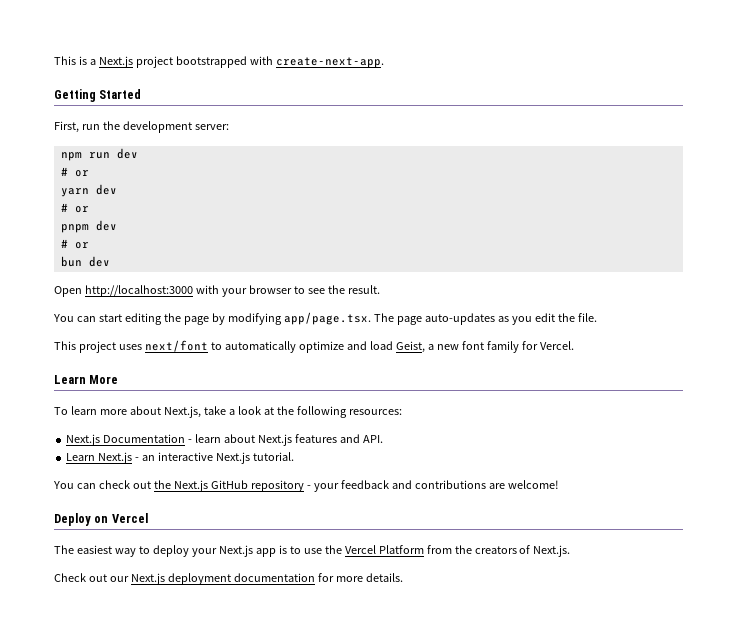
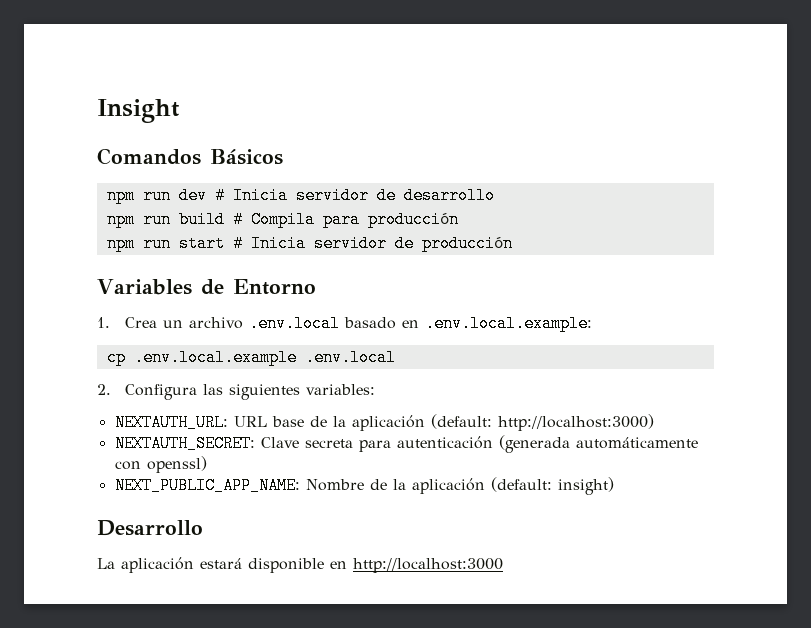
[54,56,384,68] [54,89,142,102] [54,121,229,133] [60,148,138,161] [60,167,89,177] [60,184,117,197] [60,203,89,213] [60,220,117,233] [60,239,89,249] [60,256,110,267] [54,285,380,297] [53,312,597,325] [54,340,574,353] [54,375,119,384] [54,406,402,418] [66,434,383,446] [66,452,294,464] [53,480,559,492] [54,513,148,526] [54,545,571,557] [54,573,403,585] This is a Next.js project bootstrapped with create-next-app. // Getting Started // First, run the development server: // npm run dev // # or // yarn dev // # or // pnpm dev // # or // bun dev // Open http://localhost:3000 with your browser to see the result. // You can start editing the page by modifying app/page.tsx. The page auto-updates as you edit the file. // This project uses next/font to automatically optimize and load Geist, a new font family for Vercel. // Learn More // To learn more about Next.js, take a look at the following resources: // Next.js Documentation - learn about Next.js features and API. // Learn Next.js - an interactive Next.js tutorial. // You can check out the Next.js GitHub repository - your feedback and contributions are welcome! // Deploy on Vercel // The easiest way to deploy your Next.js app is to use the Vercel Platform from the creators of Next.js. // Check out our Next.js deployment documentation for more details. -> [97,99,180,123] [97,148,283,165] [106,187,495,204] [106,211,459,228] [106,235,513,252] [97,279,316,295] [97,315,593,332] [106,349,396,366] [97,384,376,400] [114,414,654,431] [114,435,698,453] [114,456,207,473] [114,477,614,495] [97,520,203,536] [97,557,503,573] Insight // Comandos Básicos // npm run dev # Inicia servidor de desarrollo // npm run build # Compila para producción // npm run start # Inicia servidor de producción // Variables de Entorno // 1. Crea un archivo .env.local basado en .env.local.example: // cp .env.local.example .env.local // 2. Configura las siguientes variables: // NEXTAUTH_URL: URL base de la aplicación (default: http://localhost:3000) // NEXTAUTH_SECRET: Clave secreta para autenticación (generada automáticamente con openssl) // NEXT_PUBLIC_APP_NAME: Nombre de la aplicación (default: insight) // Desarrollo // La aplicación estará disponible en http://localhost:3000

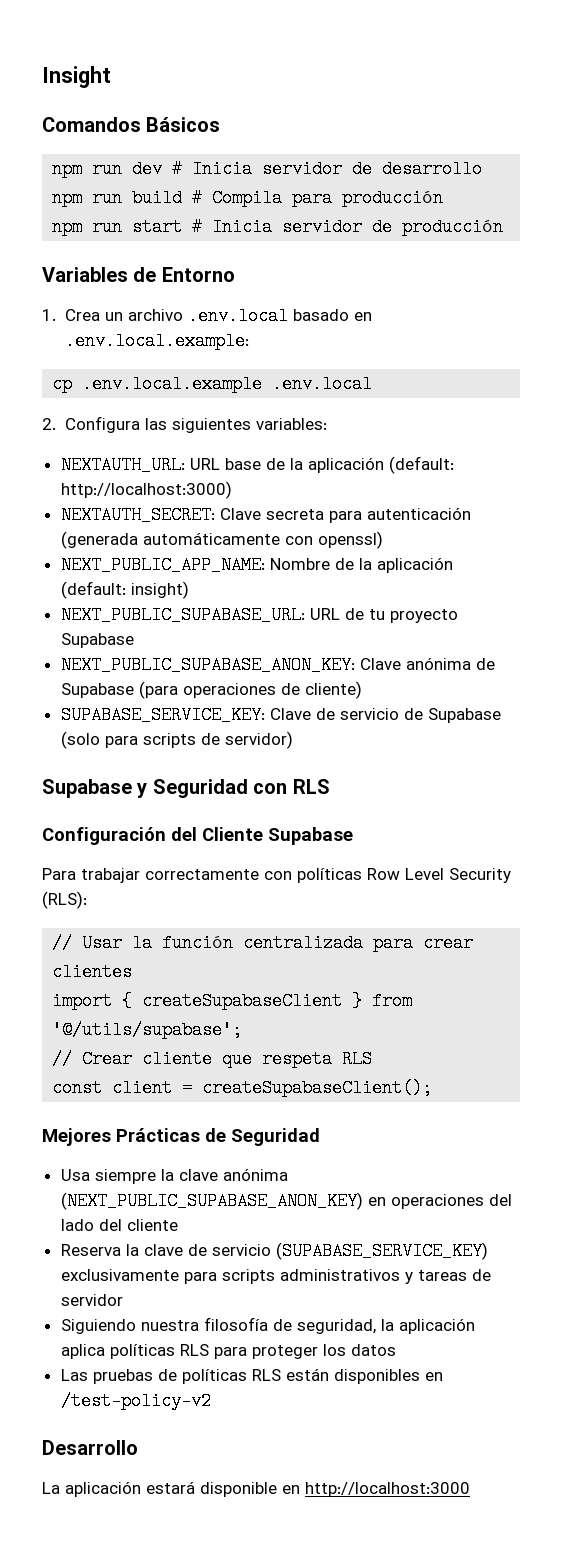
(614, 486) none -> [60,606,458,624] [60,633,134,648] [60,656,495,674] [60,681,362,699] [60,706,501,724] [60,731,293,749] [42,779,330,798] [42,827,353,845] [42,868,511,883] [42,891,87,909] [52,934,474,952] [52,963,133,981] [52,992,413,1010] [52,1021,243,1039] [52,1050,373,1068] [52,1079,433,1097] [42,1128,320,1146] [60,1168,288,1184] [60,1192,512,1210] [60,1219,178,1231] [60,1242,488,1260] [60,1269,491,1284] [60,1294,123,1306] [60,1317,475,1334] [60,1344,396,1359] [60,1368,443,1384] [60,1392,211,1410] // NEXT_PUBLIC_SUPABASE_URL: URL de tu proyecto Supabase // NEXT_PUBLIC_SUPABASE_ANON_KEY: Clave anónima de Supabase (para operaciones de cliente) // SUPABASE_SERVICE_KEY: Clave de servicio de Supabase (solo para scripts de servidor) // Supabase y Seguridad con RLS // Configuración del Cliente Supabase // Para trabajar correctamente con políticas Row Level Security (RLS): // // Usar la función centralizada para crear clientes // import { createSupabaseClient } from '@/utils/supabase'; // // Crear cliente que respeta RLS // const client = createSupabaseClient(); // Mejores Prácticas de Seguridad // Usa siempre la clave anónima (NEXT_PUBLIC_SUPABASE_ANON_KEY) en operaciones del lado del cliente // Reserva la clave de servicio (SUPABASE_SERVICE_KEY) exclusivamente para scripts administrativos y tareas de servidor // Siguiendo nuestra filosofía de seguridad, la aplicación aplica políticas RLS para proteger los datos // Las pruebas de políticas RLS están disponibles en /test-policy-v2

